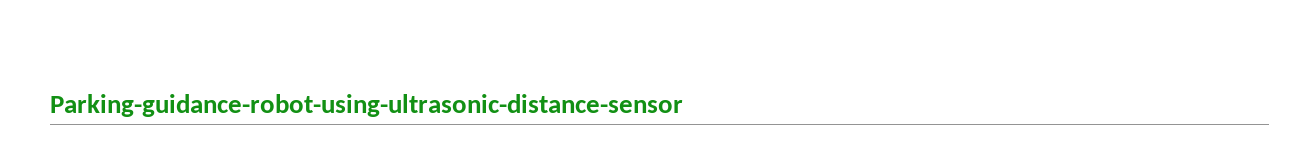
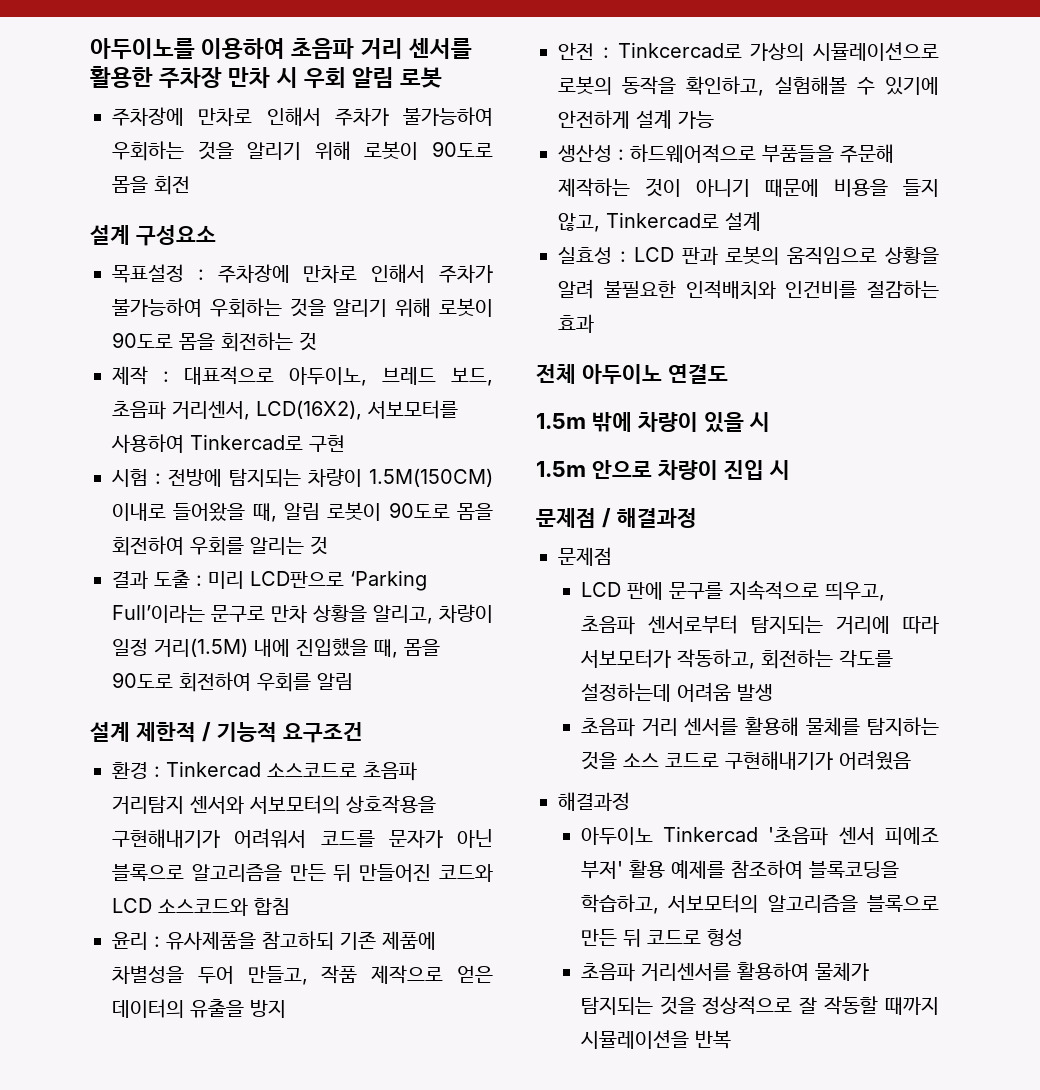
[50,94,683,117] Parking-guidance-robot-using-ultrasonic-distance-sensor -> [90,38,472,59] [90,66,443,88] [112,107,493,126] [112,141,493,161] [112,176,190,195] [90,225,216,246] [112,264,493,283] [112,298,494,318] [112,332,317,352] [112,366,493,386] [112,400,458,420] [111,434,345,453] [112,468,493,487] [112,502,493,522] [112,536,328,556] [112,570,427,591] [112,604,493,624] [112,638,440,658] [112,672,353,692] [90,722,363,743] [112,761,417,781] [112,795,436,814] [112,828,493,848] [112,863,494,882] [112,898,290,916] [112,931,436,950] [112,965,494,985] [112,999,286,1018] [558,42,939,61] [558,76,939,96] [558,110,714,129] [558,144,894,163] [558,178,939,197] [558,212,761,232] [558,246,939,265] [558,279,939,299] [558,314,594,333] [536,364,728,384] [536,412,770,433] [536,460,790,480] [536,508,697,528] [558,547,612,566] [580,580,885,601] [580,615,939,635] [579,649,893,669] [580,682,773,702] [580,717,939,737] [580,750,911,770] [558,792,630,811] [580,826,939,846] [580,860,899,879] [580,894,939,914] [580,929,743,947] [580,962,869,982] [580,996,939,1015] [580,1030,731,1049] 아두이노를 이용하여 초음파 거리 센서를 활용한 주차장 만차 시 우회 알림 로봇 // 주차장에 만차로 인해서 주차가 불가능하여 우회하는 것을 알리기 위해 로봇이 90도로 몸을 회전 // 설계 구성요소 // 목표설정 : 주차장에 만차로 인해서 주차가 불가능하여 우회하는 것을 알리기 위해 로봇이 90도로 몸을 회전하는 것 // 제작 : 대표적으로 아두이노, 브레드 보드, 초음파 거리센서, LCD(16X2), 서보모터를 사용하여 Tinkercad로 구현 // 시험 : 전방에 탐지되는 차량이 1.5M(150CM) 이내로 들어왔을 때, 알림 로봇이 90도로 몸을 회전하여 우회를 알리는 것 // 결과 도출 : 미리 LCD판으로 ‘Parking Full’이라는 문구로 만차 상황을 알리고, 차량이 일정 거리(1.5M) 내에 진입했을 때, 몸을 90도로 회전하여 우회를 알림 // 설계 제한적 / 기능적 요구조건 // 환경 : Tinkercad 소스코드로 초음파 거리탐지 센서와 서보모터의 상호작용을 구현해내기가 어려워서 코드를 문자가 아닌 블록으로 알고리즘을 만든 뒤 만들어진 코드와 LCD 소스코드와 합침 // 윤리 : 유사제품을 참고하되 기존 제품에 차별성을 두어 만들고, 작품 제작으로 얻은 데이터의 유출을 방지 // 안전 : Tinkcercad로 가상의 시뮬레이션으로 로봇의 동작을 확인하고, 실험해볼 수 있기에 안전하게 설계 가능 // 생산성 : 하드웨어적으로 부품들을 주문해 제작하는 것이 아니기 때문에 비용을 들지 않고, Tinkercad로 설계 // 실효성 : LCD 판과 로봇의 움직임으로 상황을 알려 불필요한 인적배치와 인건비를 절감하는 효과 // 전체 아두이노 연결도 // 1.5m 밖에 차량이 있을 시 // 1.5m 안으로 차량이 진입 시 // 문제점 / 해결과정 // 문제점 // LCD 판에 문구를 지속적으로 띄우고, 초음파 센서로부터 탐지되는 거리에 따라 서보모터가 작동하고, 회전하는 각도를 설정하는데 어려움 발생 // 초음파 거리 센서를 활용해 물체를 탐지하는 것을 소스 코드로 구현해내기가 어려웠음 // 해결과정 // 아두이노 Tinkercad '초음파 센서 피에조 부저' 활용 예제를 참조하여 블록코딩을 학습하고, 서보모터의 알고리즘을 블록으로 만든 뒤 코드로 형성 // 초음파 거리센서를 활용하여 물체가 탐지되는 것을 정상적으로 잘 작동할 때까지 시뮬레이션을 반복

